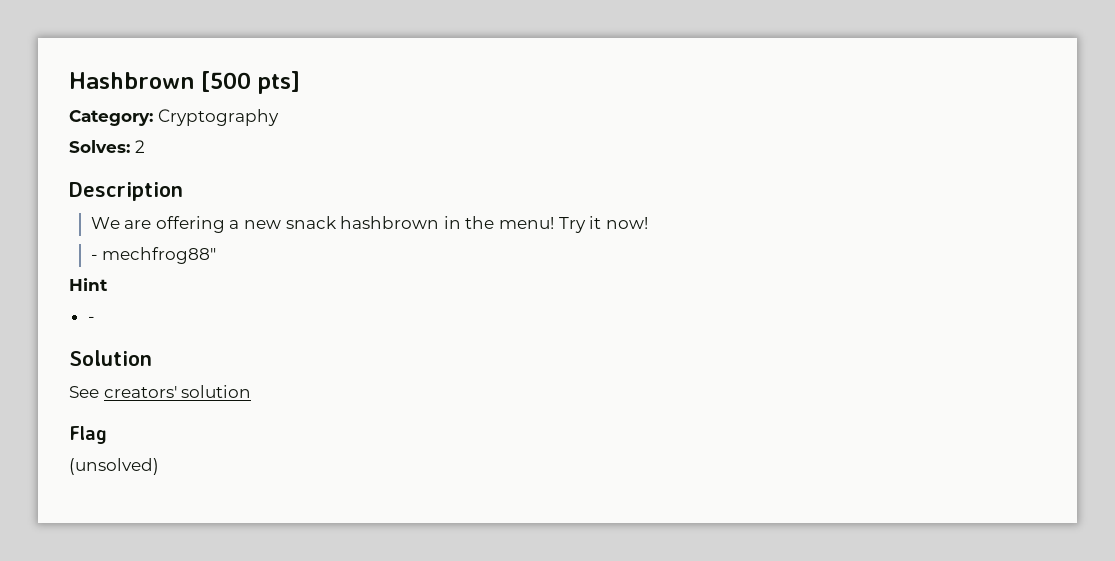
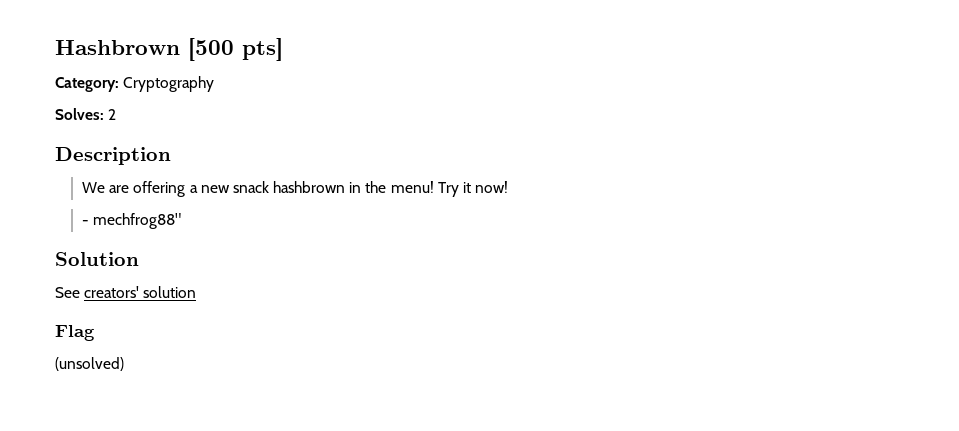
[69,278,108,291] [87,316,95,322] // Hint // - -> (182, 221) none

